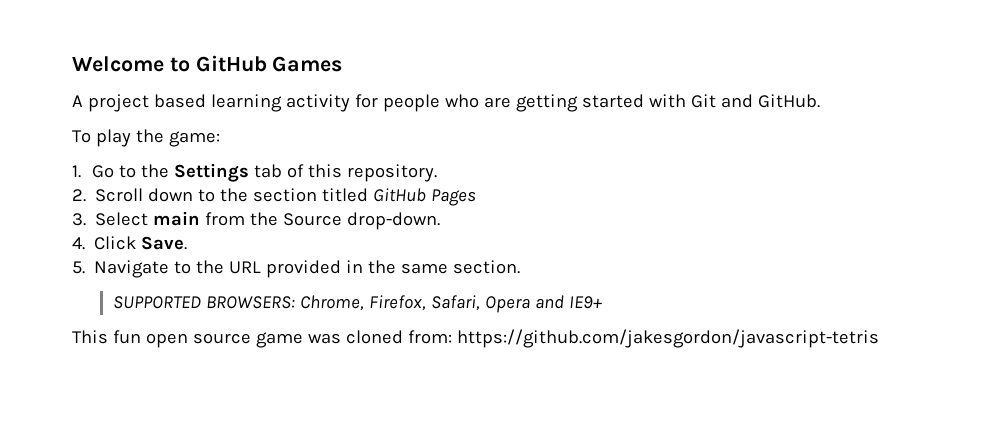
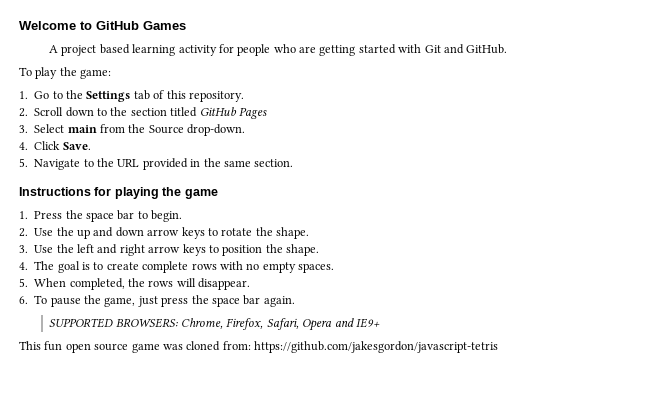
(521, 267) none -> [19,187,218,199] [19,210,183,222] [19,227,309,239] [19,244,319,256] [19,261,334,273] [19,278,251,290] [19,295,295,307] // Instructions for playing the game // 1. Press the space bar to begin. // 2. Use the up and down arrow keys to rotate the shape. // 3. Use the left and right arrow keys to position the shape. // 4. The goal is to create complete rows with no empty spaces. // 5. When completed, the rows will disappear. // 6. To pause the game, just press the space bar again.

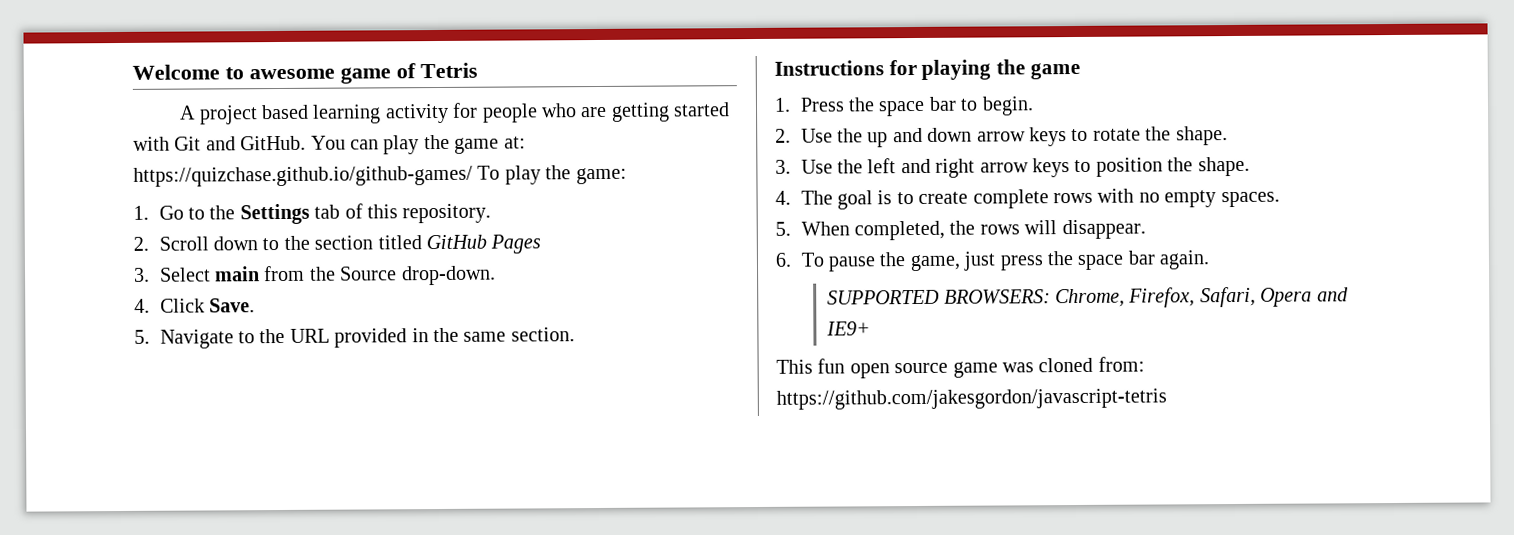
[96,21,186,30] GitHub Games -> [249,62,478,84] awesome game of Tetris
(508, 49) // -> [310,134,526,155] [133,165,473,187] You can play the game at: https://quizchase.github.io/github-games/

